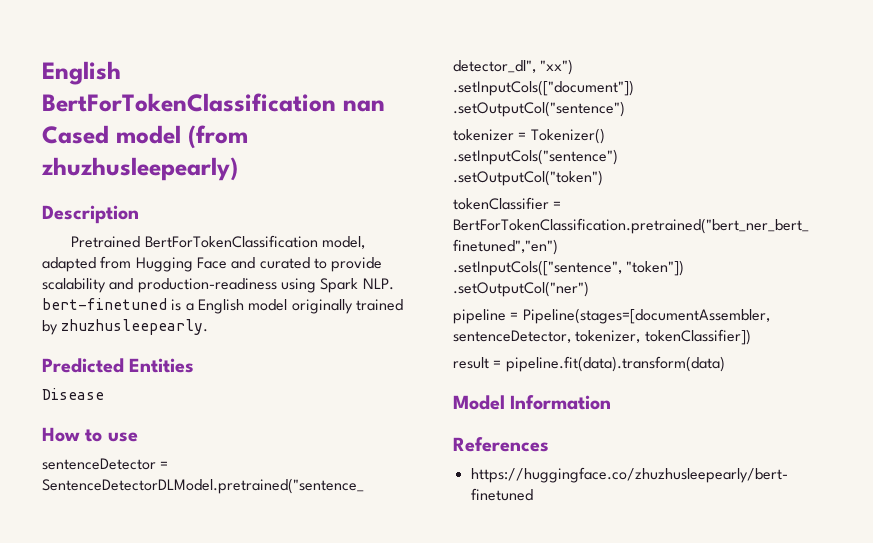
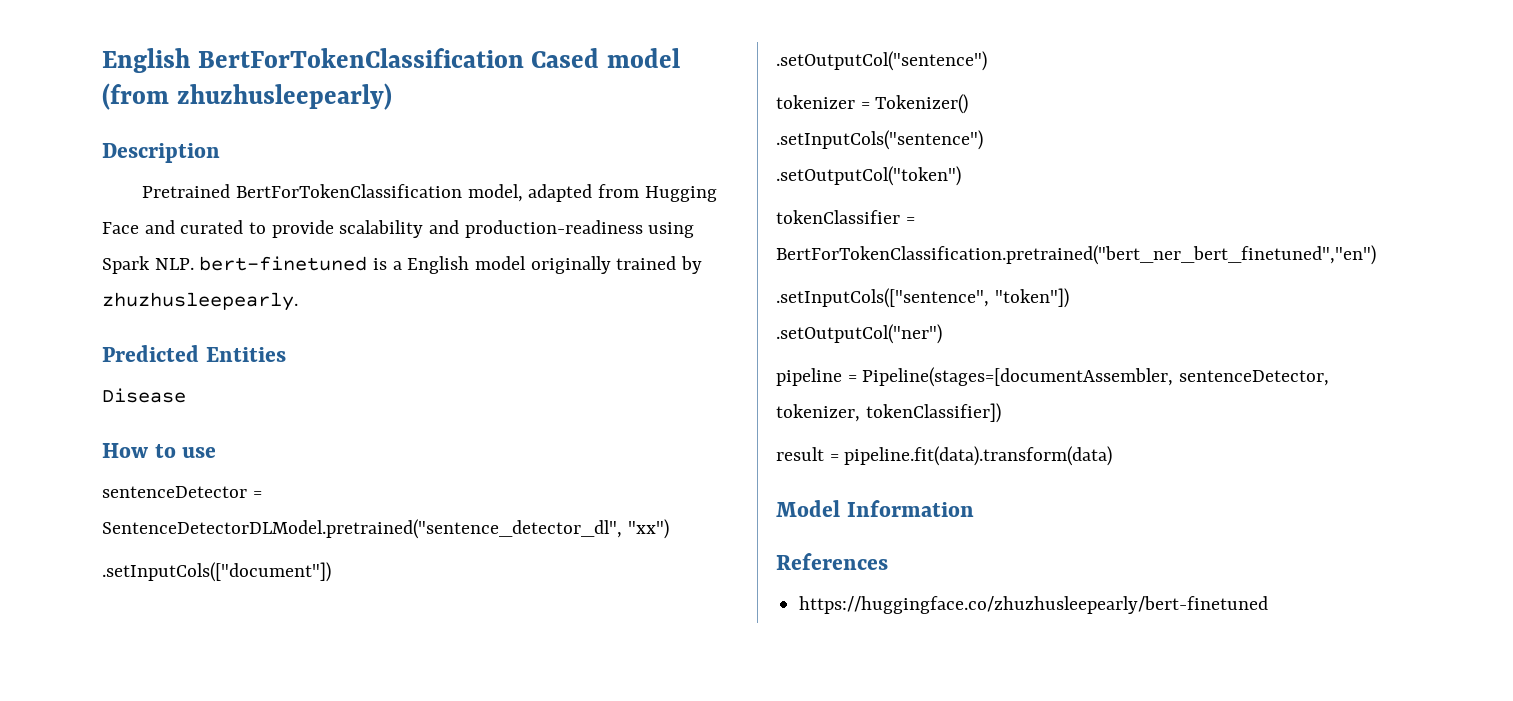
[343,100,385,112] nan -> (524, 58) none

